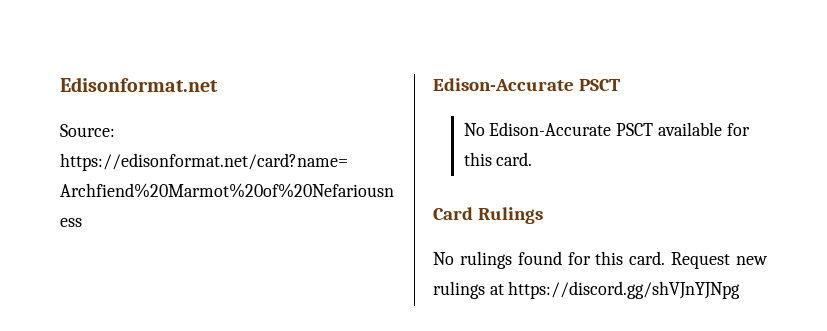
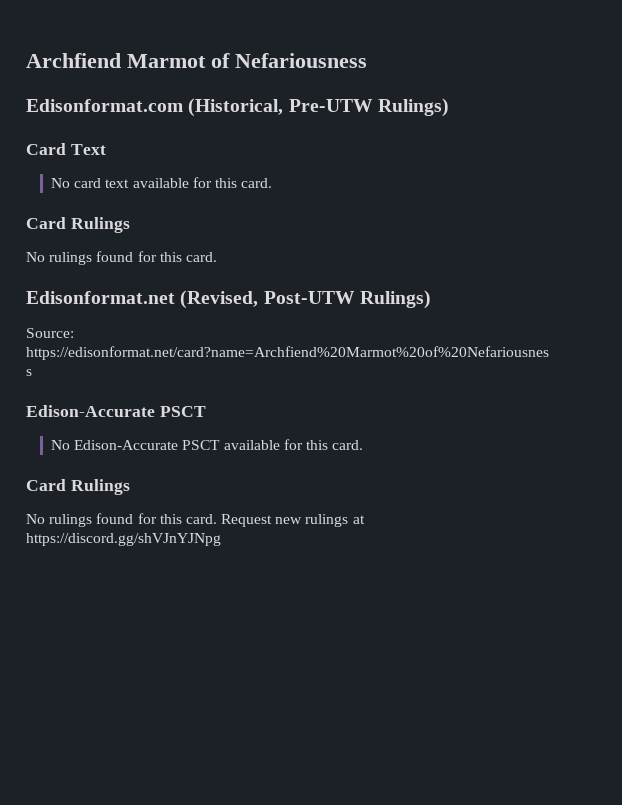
[60,77,218,92] Edisonformat.net -> [26,53,367,68] [26,98,449,117] [26,143,106,155] [51,177,273,188] [26,217,130,233] [26,251,217,265] [26,290,431,309] Archfiend Marmot of Nefariousness // Edisonformat.com (Historical, Pre-UTW Rulings) // Card Text // No card text available for this card. // Card Rulings // No rulings found for this card. // Edisonformat.net (Revised, Post-UTW Rulings)

